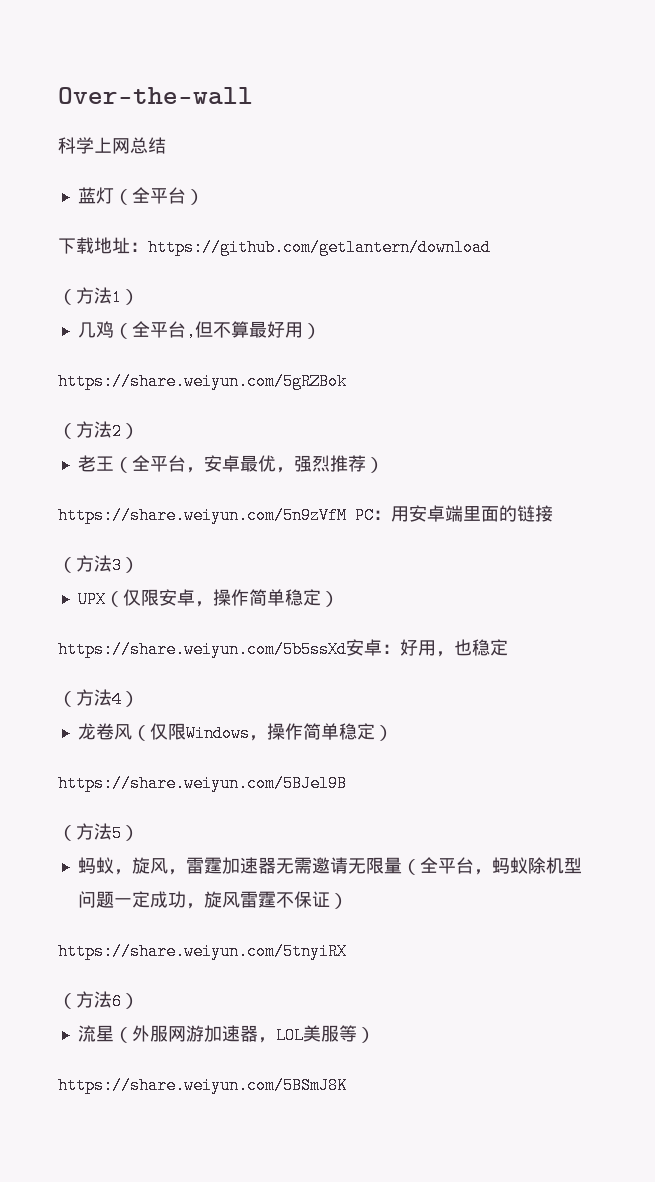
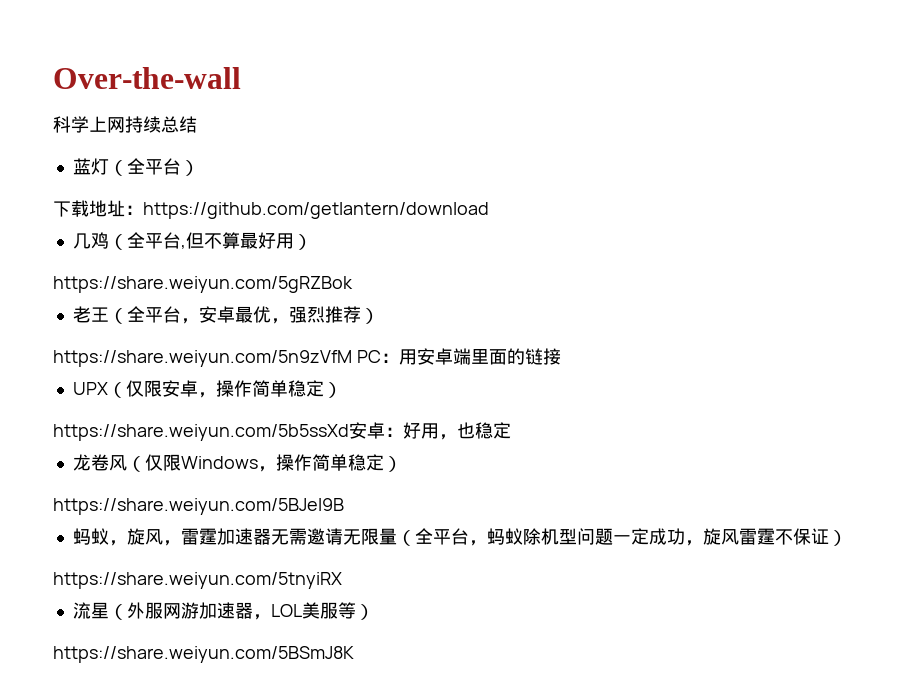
(130, 146) none -> [125,116,161,133] 持续
[58,287,139,306] // （方法1） -> (489, 210) none
[58,421,139,440] // （方法2） -> (353, 284) none
[58,555,139,574] // （方法3） -> (561, 356) none
[58,689,139,708] // （方法4） -> (511, 430) none
[58,823,139,842] // （方法5） -> (344, 506) none
[58,991,139,1010] // （方法6） -> (342, 580) none

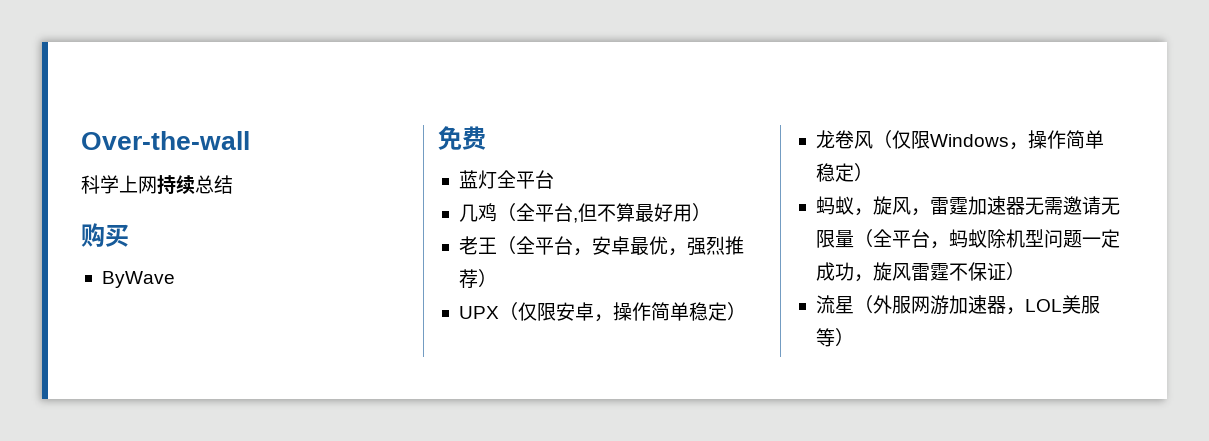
(197, 124) none -> [81,223,129,247] [101,271,175,288] [438,126,486,150] // 购买 // ByWave // 免费
[108,158,199,176] [53,200,489,219] （全平台） // 下载地址：https://github.com/getlantern/download -> [496,170,554,189] 全平台
[53,276,353,293] // https://share.weiyun.com/5gRZBok -> (711, 212) none
[53,348,561,367] // https://share.weiyun.com/5n9zVfM PC：用安卓端里面的链接 -> (497, 278) none
[53,422,511,441] // https://share.weiyun.com/5b5ssXd安卓：好用，也稳定 -> (746, 311) none
[53,498,344,515] // https://share.weiyun.com/5BJel9B -> (873, 172) none
[53,572,342,589] // https://share.weiyun.com/5tnyiRX -> (1025, 271) none
[53,646,354,663] // https://share.weiyun.com/5BSmJ8K -> (854, 337) none

